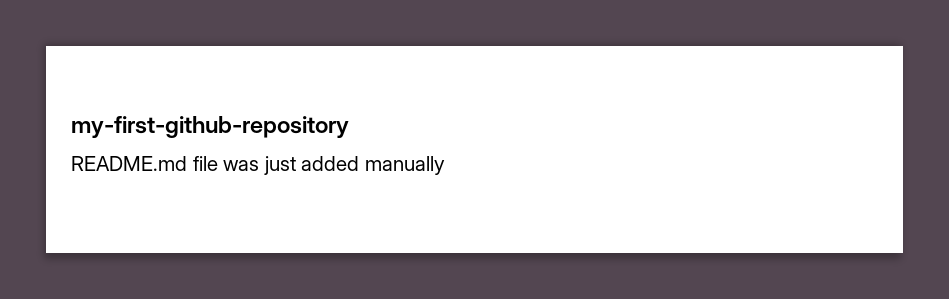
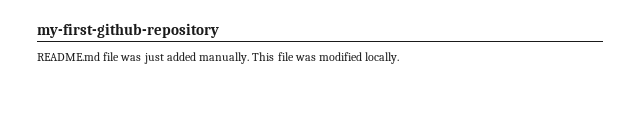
[364,156,445,175] manually -> [199,52,400,64] manually. This file was modified locally.

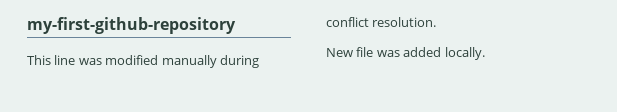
[37,52,363,64] README.md file was just added manually. This file was modified -> [27,55,259,68] [326,17,437,27] [326,47,442,57] This line was modified manually during conflict resolution. // New file was added

